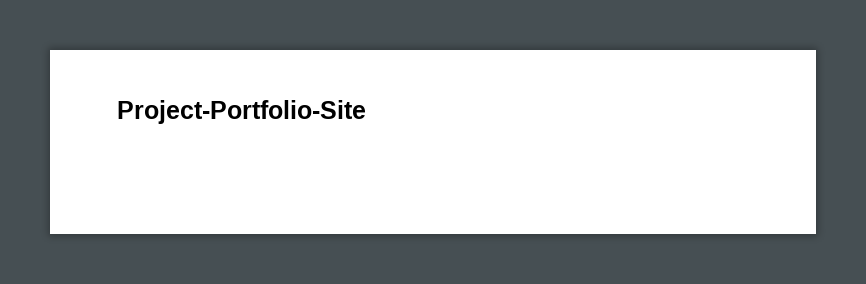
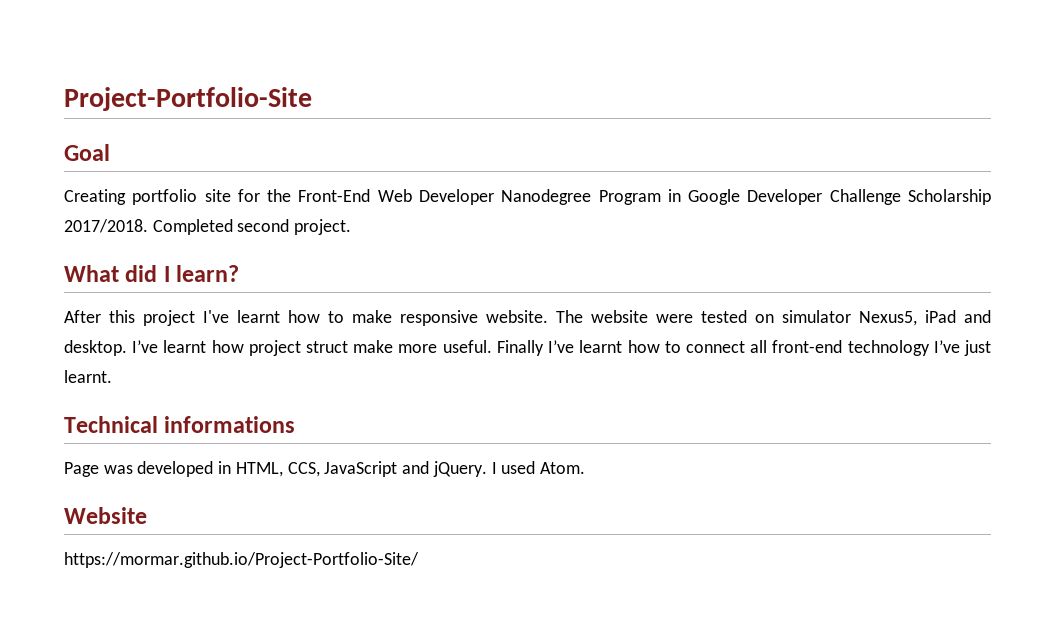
(366, 112) none -> [64,144,110,161] [64,189,992,205] [64,219,352,235] [64,265,240,282] [64,310,991,326] [64,340,992,356] [64,370,112,383] [64,416,296,433] [64,461,585,477] [64,507,147,524] [64,552,419,568] // Goal // Creating portfolio site for the Front-End Web Developer Nanodegree Program in Google Developer Challenge Scholarship 2017/2018. Completed second project. // What did I learn? // After this project I've learnt how to make responsive website. The website were tested on simulator Nexus5, iPad and desktop. I’ve learnt how project struct make more useful. Finally I’ve learnt how to connect all front-end technology I’ve just learnt. // Technical informations // Page was developed in HTML, CCS, JavaScript and jQuery. I used Atom. // Website // https://mormar.github.io/Project-Portfolio-Site/

